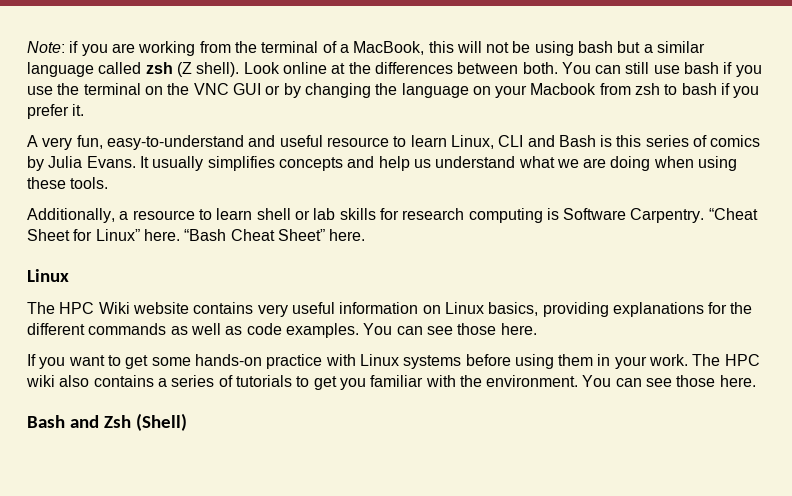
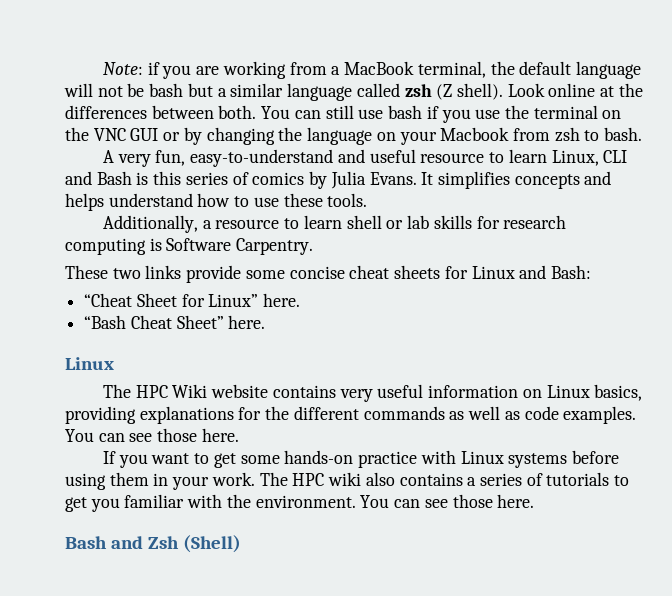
[234,41,454,55] the terminal of a MacBook, this -> [331,61,642,79] a MacBook terminal, the default language
[534,41,574,56] using -> (145, 90) none
[681,83,760,98] [27,104,85,119] bash if you prefer it. -> [604,127,643,141] bash.
[152,156,204,171] usually -> (434, 178) none
[378,156,738,171] help us understand what we are doing when using -> [65,193,279,211] helps understand how to use
(705, 215) none -> [65,265,591,283] // These two links provide some concise cheat sheets for Linux and Bash: //
(180, 235) none -> (301, 300) //

